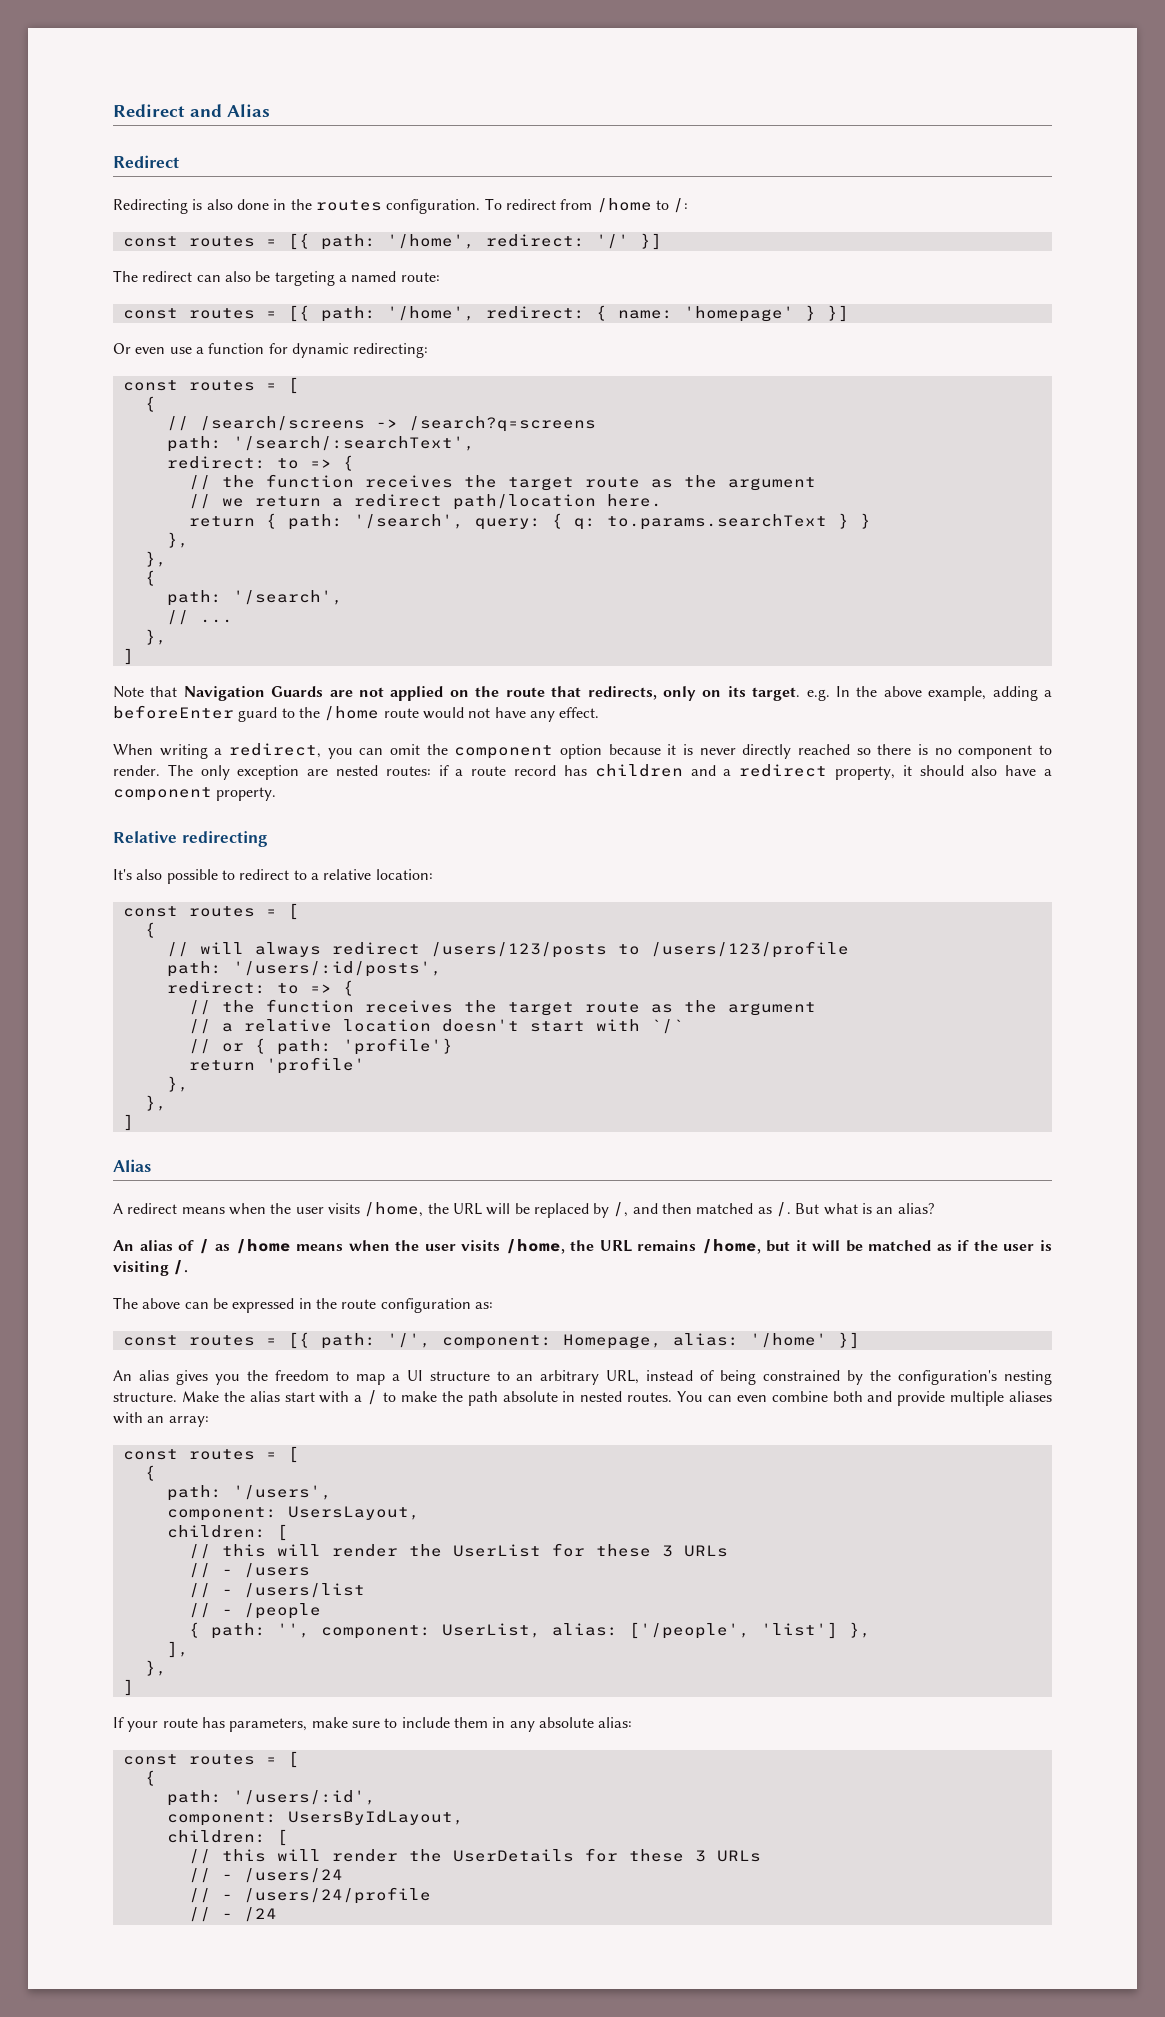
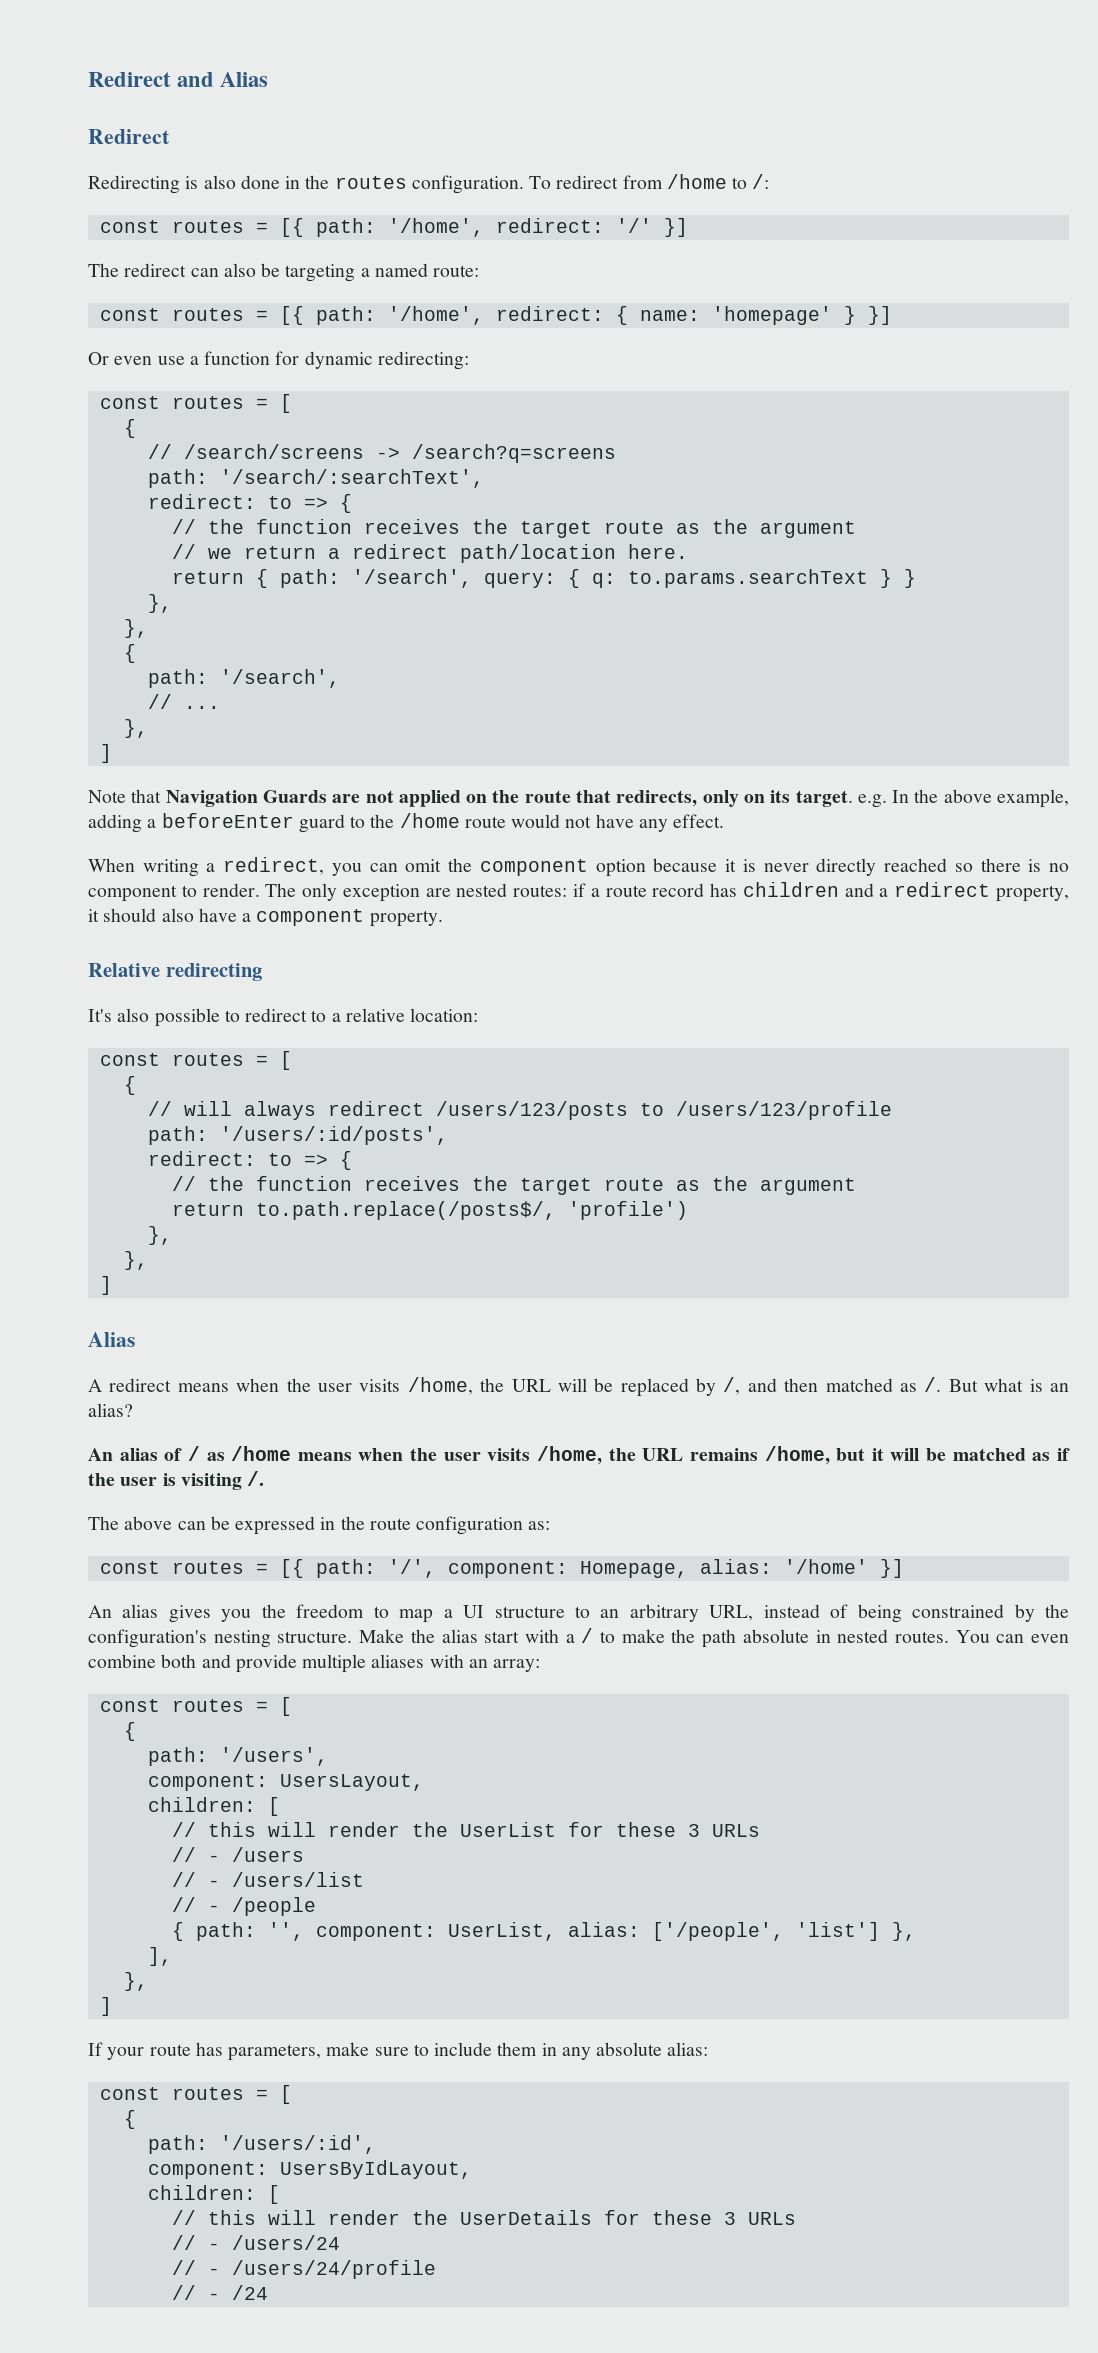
[188,1019,684,1034] [188,1038,453,1055] [188,1057,365,1074] // // a relative location doesn't start with `/` // // or { path: 'profile'} // return 'profile' -> [171,1201,688,1220] // return to.path.replace(/posts$/, 'profile')

